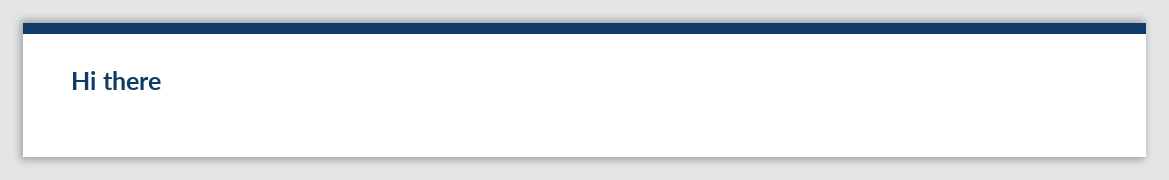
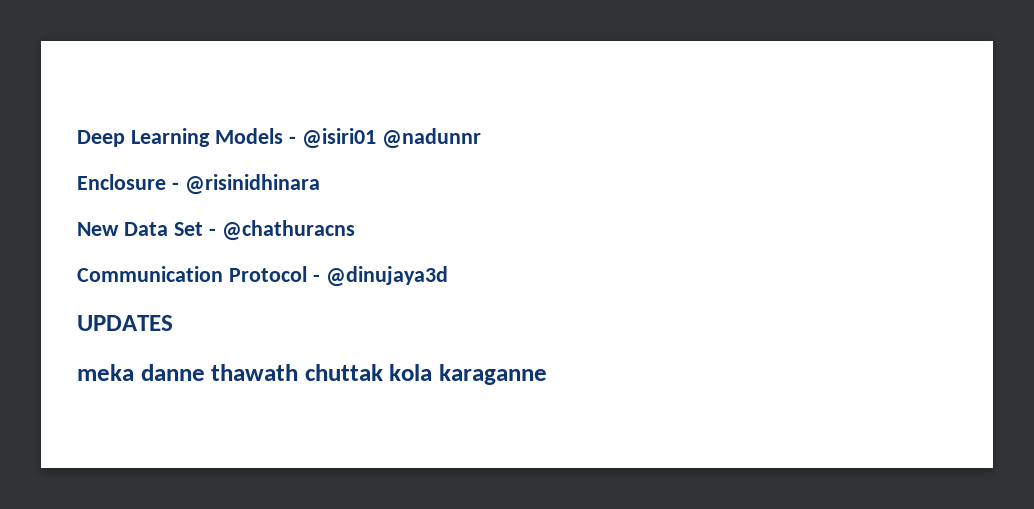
[71,71,161,90] Hi there -> [77,128,481,149] [77,174,320,195] [77,220,355,241] [77,266,448,287] [77,315,173,331] [77,364,548,385] Deep Learning Models - @isiri01 @nadunnr // Enclosure - @risinidhinara // New Data Set - @chathuracns // Communication Protocol - @dinujaya3d // UPDATES // meka danne thawath chuttak kola karaganne

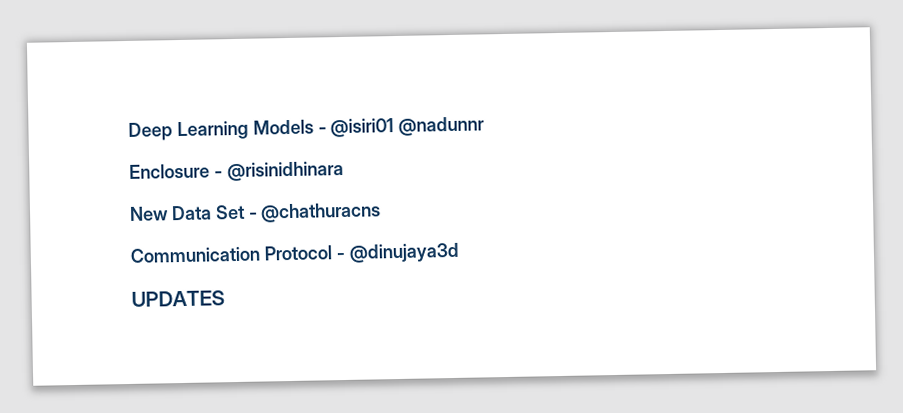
[77,364,548,385] // meka danne thawath chuttak kola karaganne -> (225, 298) none

